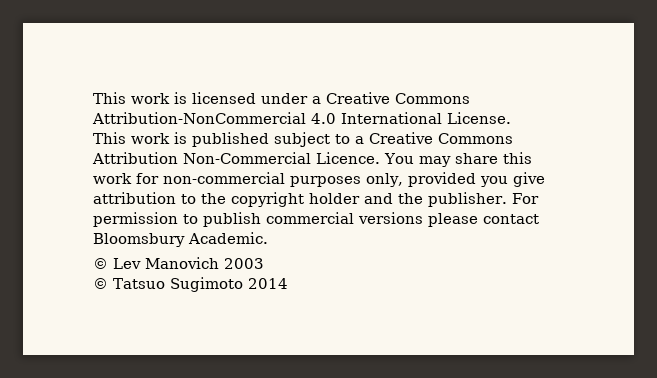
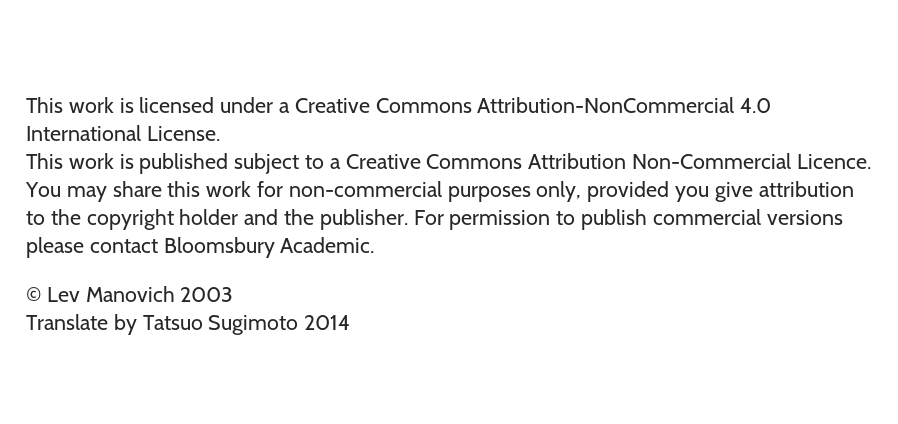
[93,278,108,289] © -> [26,314,137,335] Translate by

